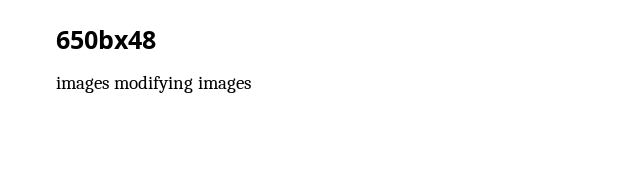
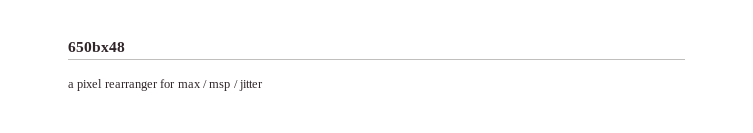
[56,75,252,93] images modifying images -> [68,79,263,91] a pixel rearranger for max / msp / jitter

